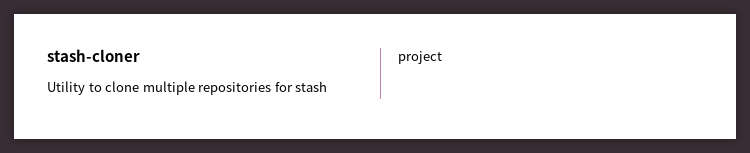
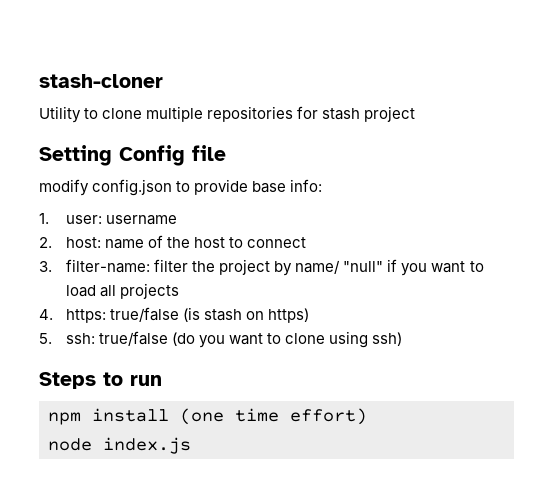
(442, 57) none -> [39,145,226,166] [39,179,323,196] [39,213,178,225] [39,235,307,249] [39,259,484,276] [66,283,180,299] [39,307,310,323] [39,331,403,348] [39,372,162,389] [48,408,367,425] [48,437,191,454] // Setting Config file // modify config.json to provide base info: // 1. user: username // 2. host: name of the host to connect // 3. filter-name: filter the project by name/ "null" if you want to load all projects // 4. https: true/false (is stash on https) // 5. ssh: true/false (do you want to clone using ssh) // Steps to run // npm install (one time effort) // node index.js

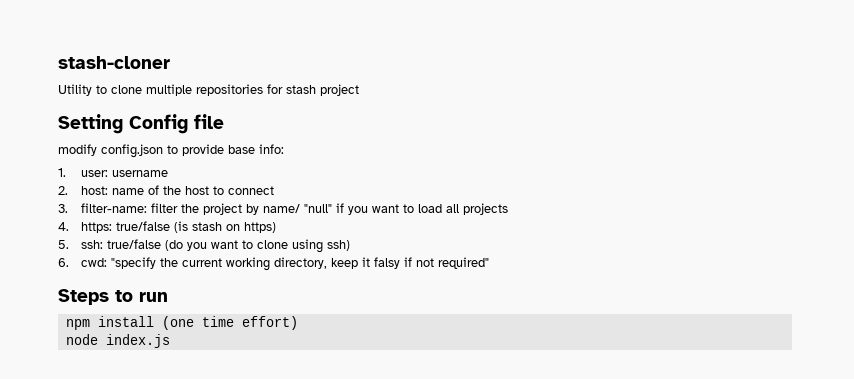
(403, 339) none -> [58,257,489,271] // 6. cwd: "specify the current working directory, keep it falsy if not required"

